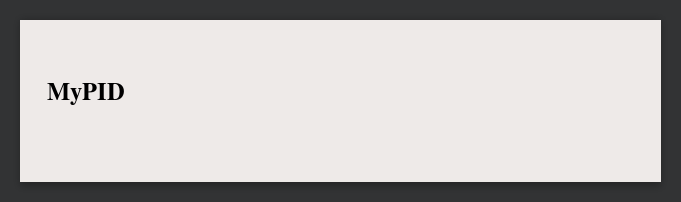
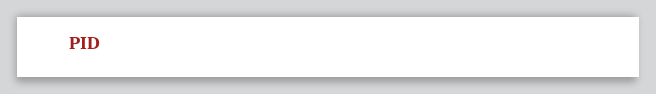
[47,83,125,105] MyPID -> [69,37,100,49] PID

